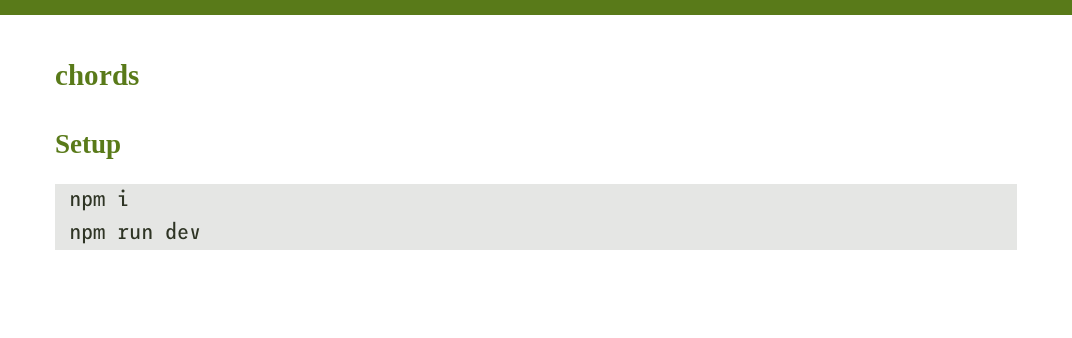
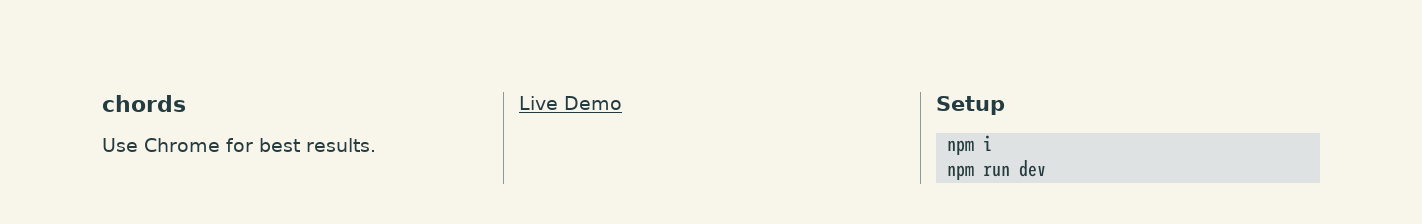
(139, 74) none -> [102,138,376,152] [519,96,622,110] // Use Chrome for best results. // Live Demo

